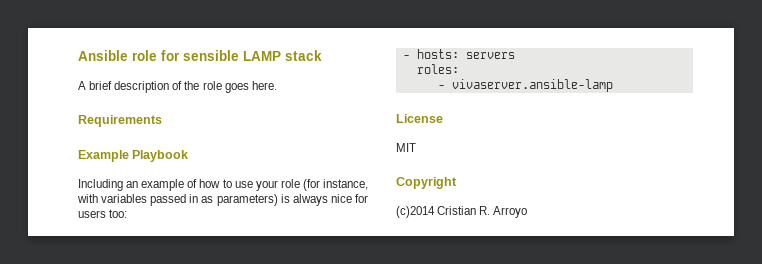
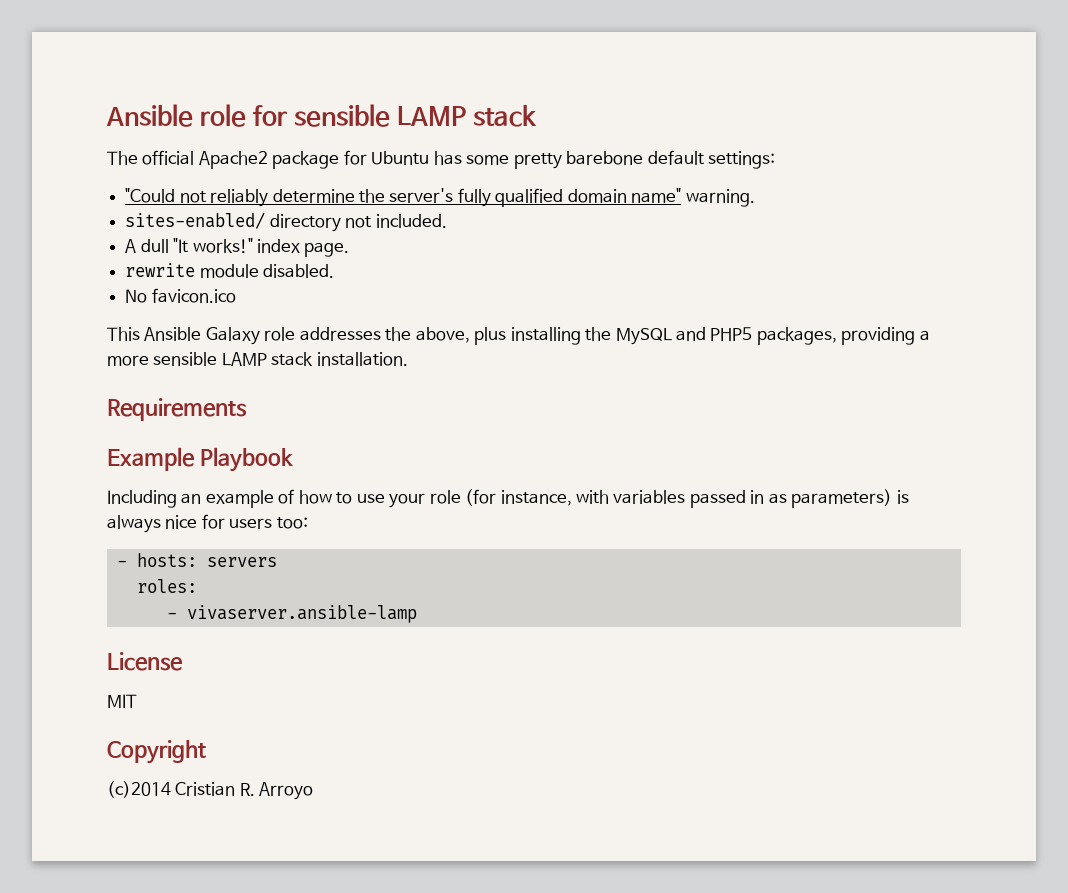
[78,81,277,93] A brief description of the role goes here. -> [107,150,776,169] [125,188,755,207] [125,212,447,232] [125,238,350,257] [125,263,335,278] [125,288,236,303] [107,327,930,345] [107,352,408,366] The official Apache2 package for Ubuntu has some pretty barebone default settings: // "Could not reliably determine the server's fully qualified domain name" warning. // sites-enabled/ directory not included. // A dull "It works!" index page. // rewrite module disabled. // No favicon.ico // This Ansible Galaxy role addresses the above, plus installing the MySQL and PHP5 packages, providing a more sensible LAMP stack installation.

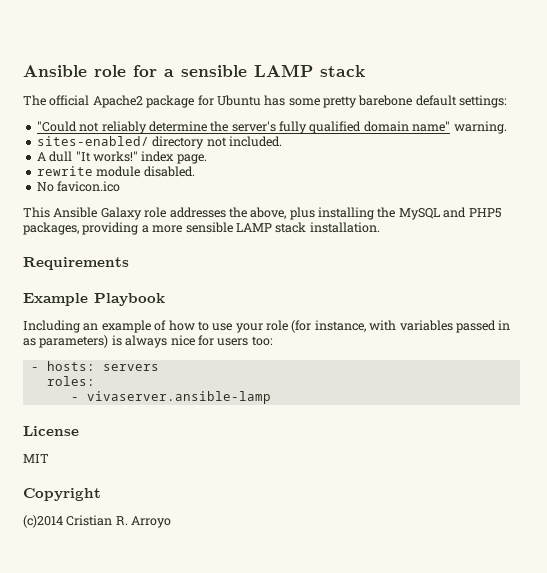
(287, 115) none -> [164,69,174,77] a

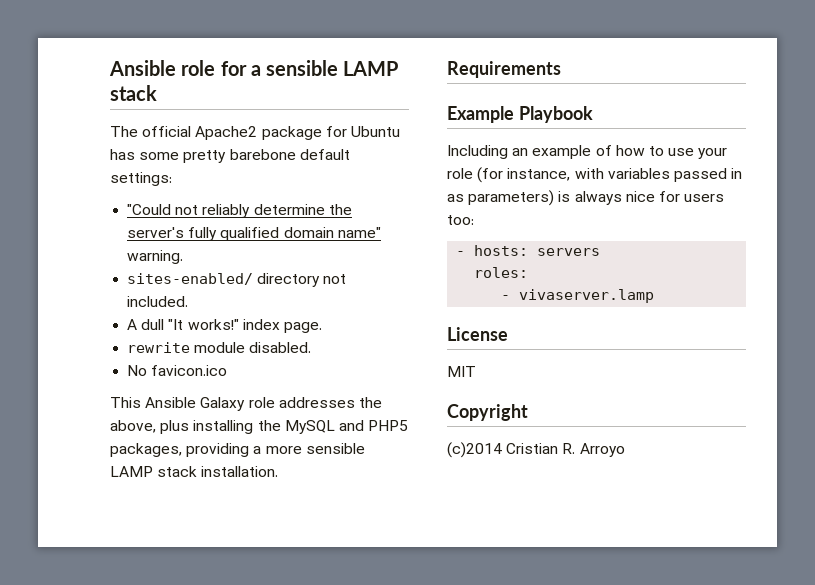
[86,391,271,404] vivaserver.ansible-lamp -> [519,289,655,303] vivaserver.lamp

